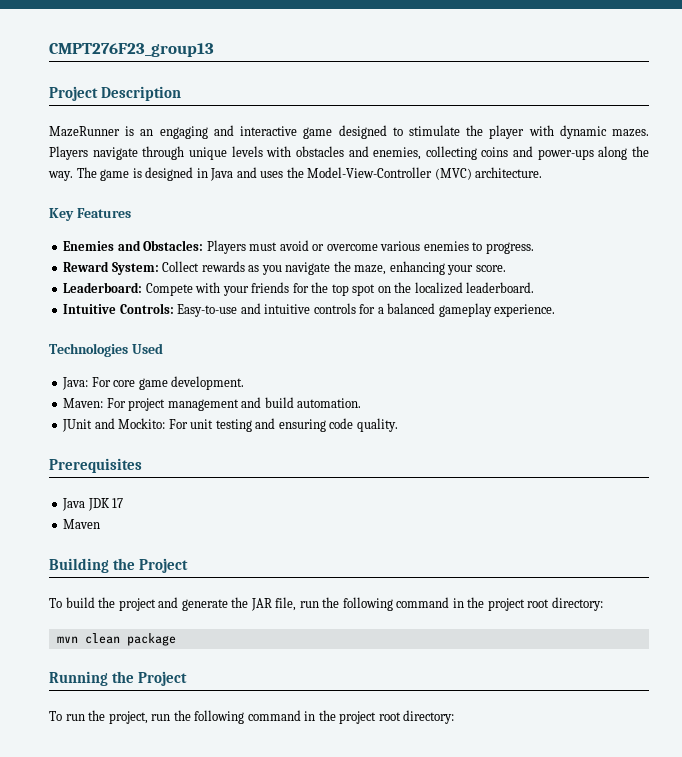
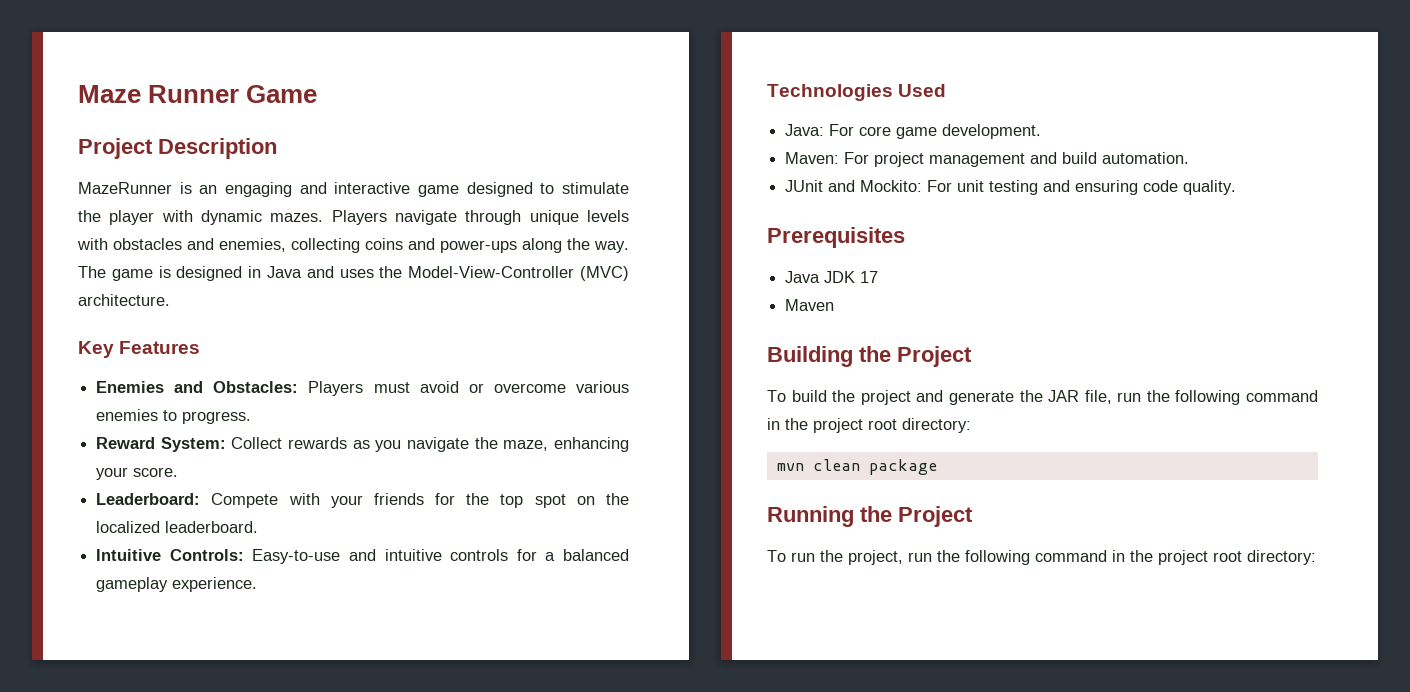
[49,43,214,57] CMPT276F23_group13 -> [78,85,318,103] Maze Runner Game

